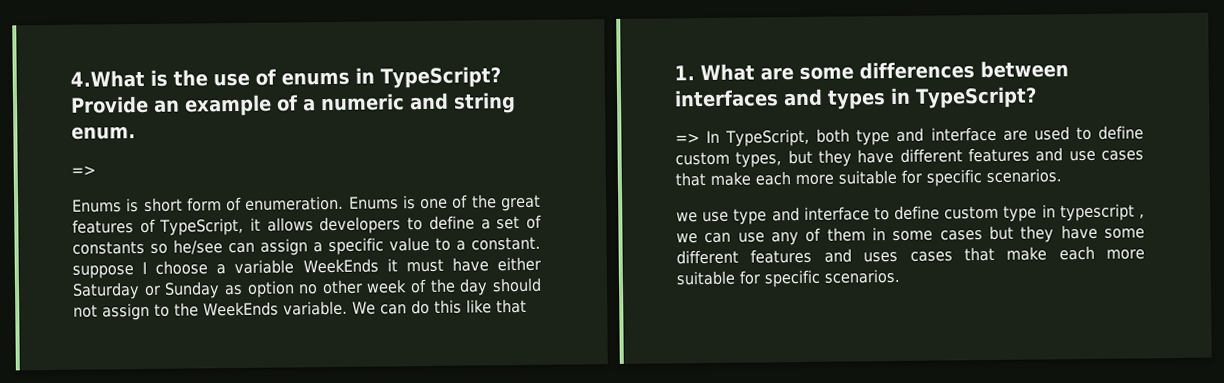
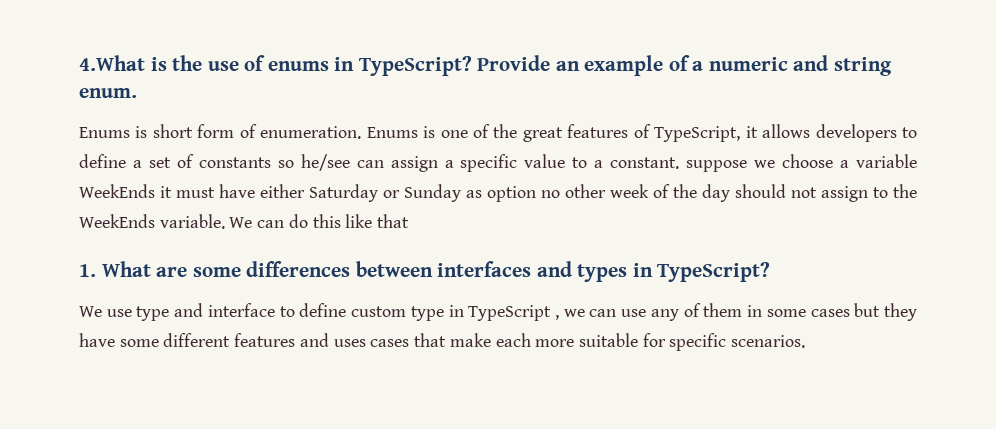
[71,165,96,176] // => -> (137, 93) none
[142,261,148,274] I -> [754,160,776,168] we
[675,125,1144,147] [675,147,1144,168] [675,168,1062,187] [676,212,698,223] => In TypeScript, both type and interface are used to define custom types, but they have different features and use cases that make each more suitable for specific scenarios. // we -> [79,306,102,317] We
[1059,203,1135,222] typescript -> [468,305,552,321] TypeScript

